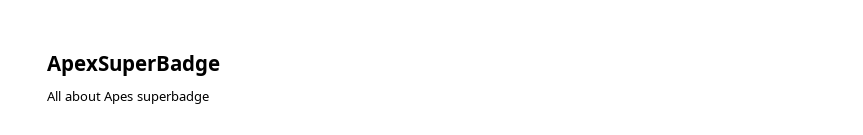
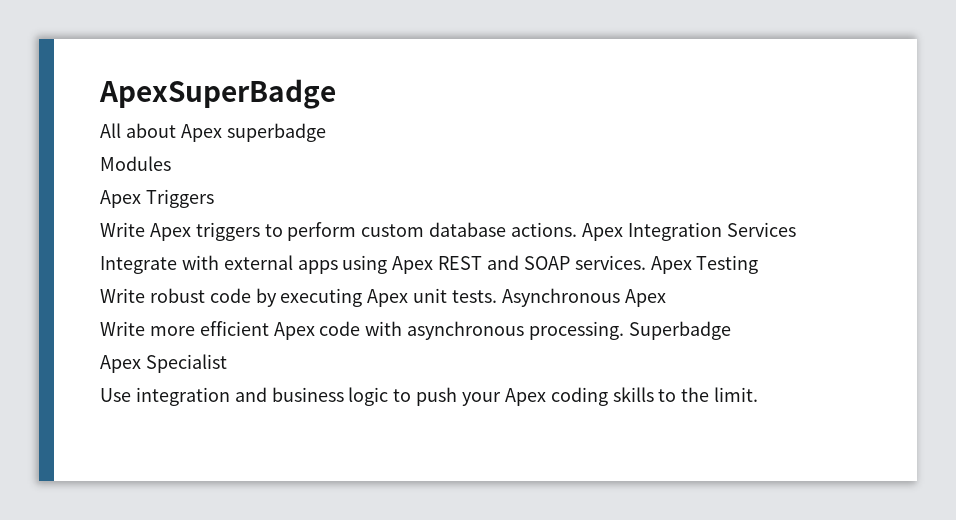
[104,92,134,104] Apes -> [180,124,222,142] Apex
(209, 97) none -> [100,156,171,171] [100,189,214,208] [100,222,796,241] [100,255,759,274] [100,288,666,307] [100,321,731,340] [100,354,227,373] [100,387,759,406] // Modules // Apex Triggers // Write Apex triggers to perform custom database actions. Apex Integration Services // Integrate with external apps using Apex REST and SOAP services. Apex Testing // Write robust code by executing Apex unit tests. Asynchronous Apex // Write more efficient Apex code with asynchronous processing. Superbadge // Apex Specialist // Use integration and business logic to push your Apex coding skills to the limit.

